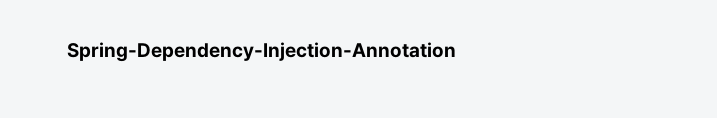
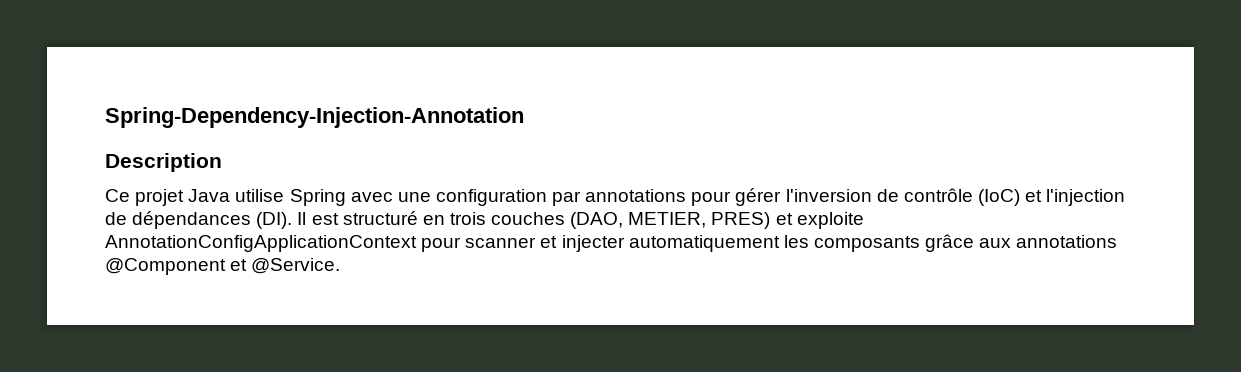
(456, 52) none -> [105,153,222,172] [105,188,1126,206] [105,211,864,229] [105,234,1118,252] [105,258,341,275] // Description // Ce projet Java utilise Spring avec une configuration par annotations pour gérer l'inversion de contrôle (IoC) et l'injection de dépendances (DI). Il est structuré en trois couches (DAO, METIER, PRES) et exploite AnnotationConfigApplicationContext pour scanner et injecter automatiquement les composants grâce aux annotations @Component et @Service.

